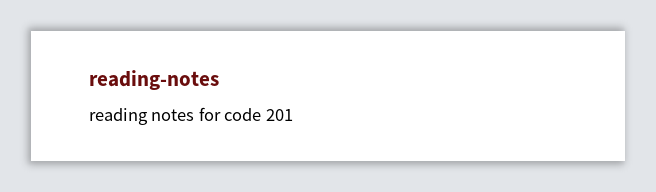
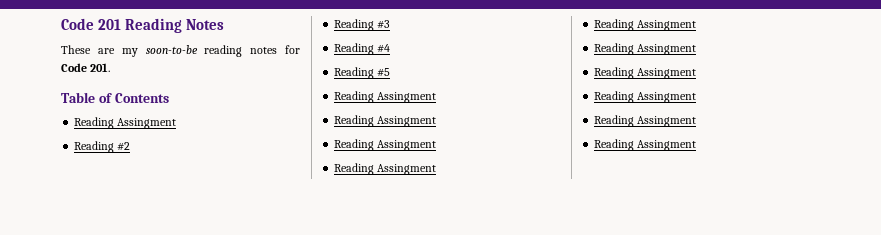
[89,70,219,90] [89,107,293,125] reading-notes // reading notes for code 201 -> [61,18,225,33] [61,45,300,57] [61,63,111,72] [61,92,169,103] [74,117,177,129] [74,141,131,153] [334,19,391,31] [334,43,391,55] [334,67,391,79] [334,91,437,103] [334,115,437,127] [334,139,437,151] [334,163,437,175] [594,19,697,31] [594,43,697,55] [594,67,697,79] [594,91,697,103] [594,115,697,127] [594,139,697,151] Code 201 Reading Notes // These are my soon-to-be reading notes for Code 201. // Table of Contents // Reading Assingment // Reading #2 // Reading #3 // Reading #4 // Reading #5 // Reading Assingment // Reading Assingment // Reading Assingment // Reading Assingment // Reading Assingment // Reading Assingment // Reading Assingment // Reading Assingment // Reading Assingment // Reading Assingment

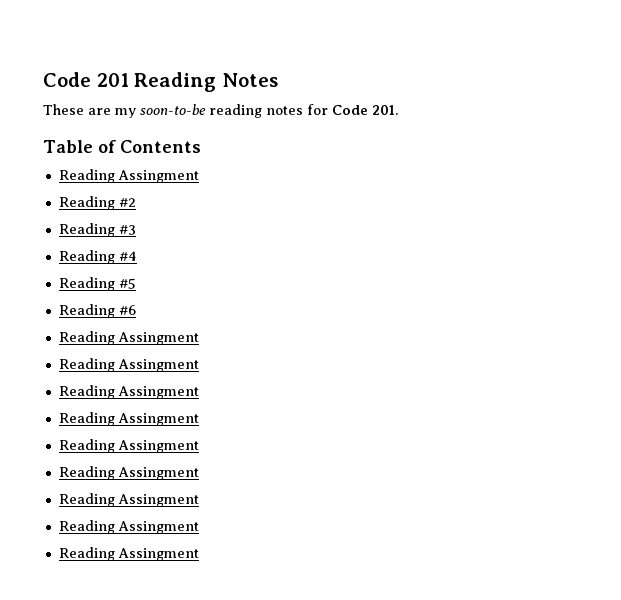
[377,92,437,103] Assingment -> [118,305,136,315] #6

